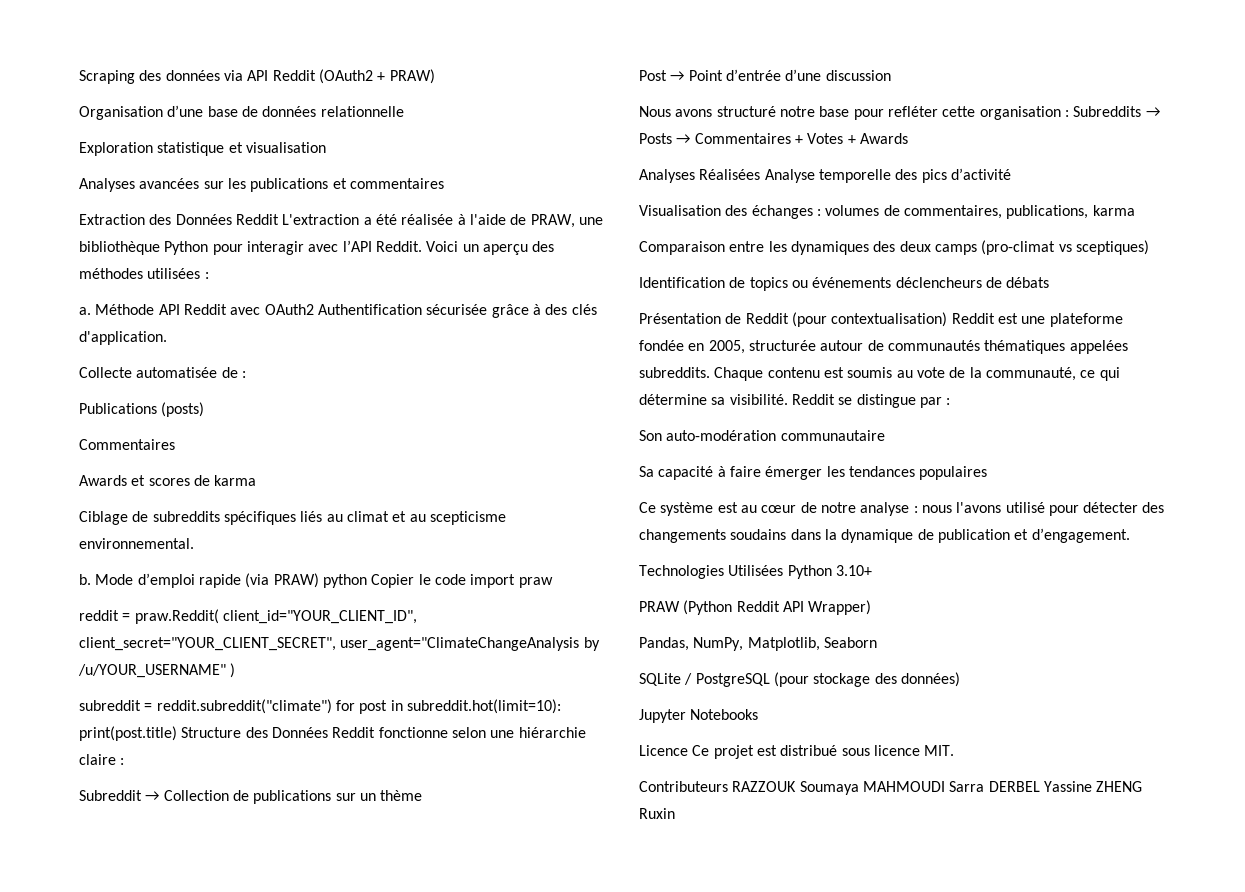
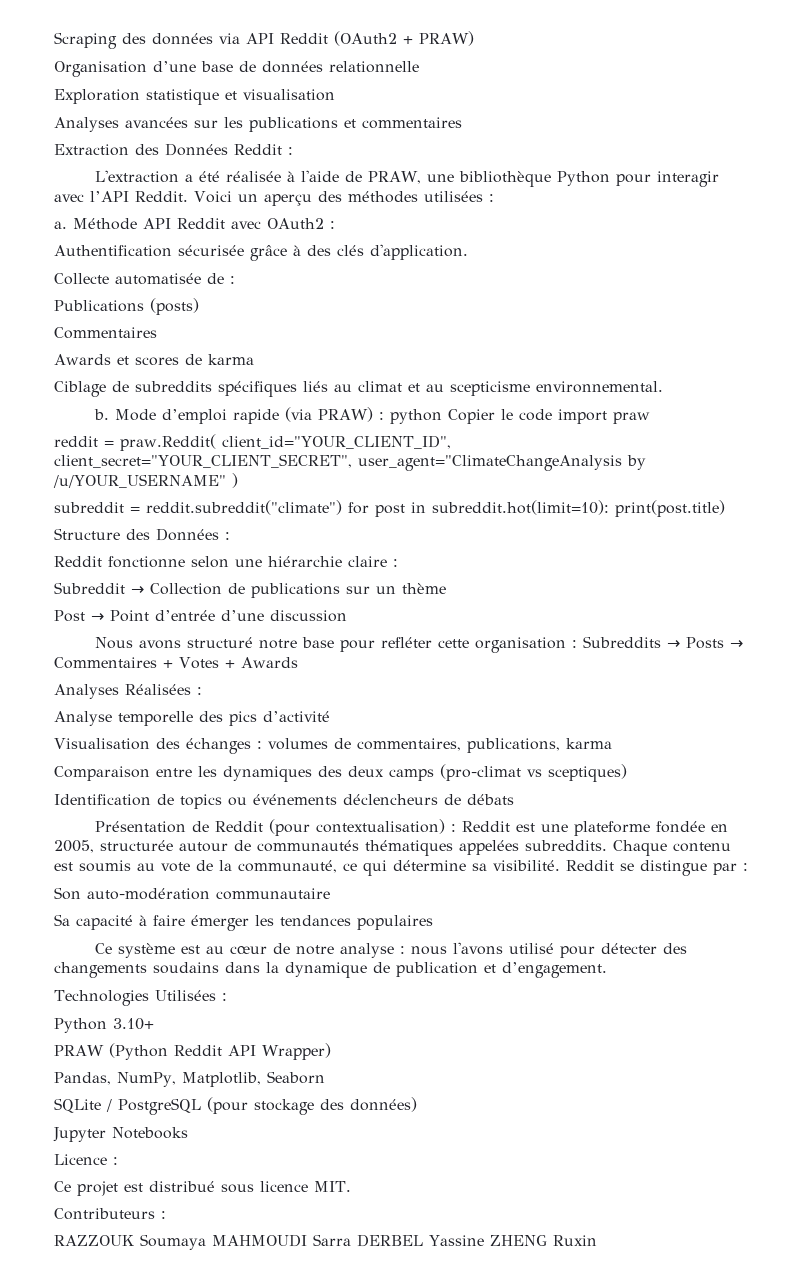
(279, 219) none -> [288,147,293,155] : //
(314, 309) none -> [330,221,335,229] : //
(319, 580) none -> [378,412,384,420] :
(177, 733) none -> (725, 508) //
(328, 732) none -> [225,532,230,540] : //
(761, 174) none -> [197,687,202,695] : //
(948, 319) none -> [450,824,456,832] :
(784, 570) none -> [221,993,227,1001] : //
(688, 750) none -> [113,1157,118,1165] : //
(728, 786) none -> [161,1211,166,1219] : //

